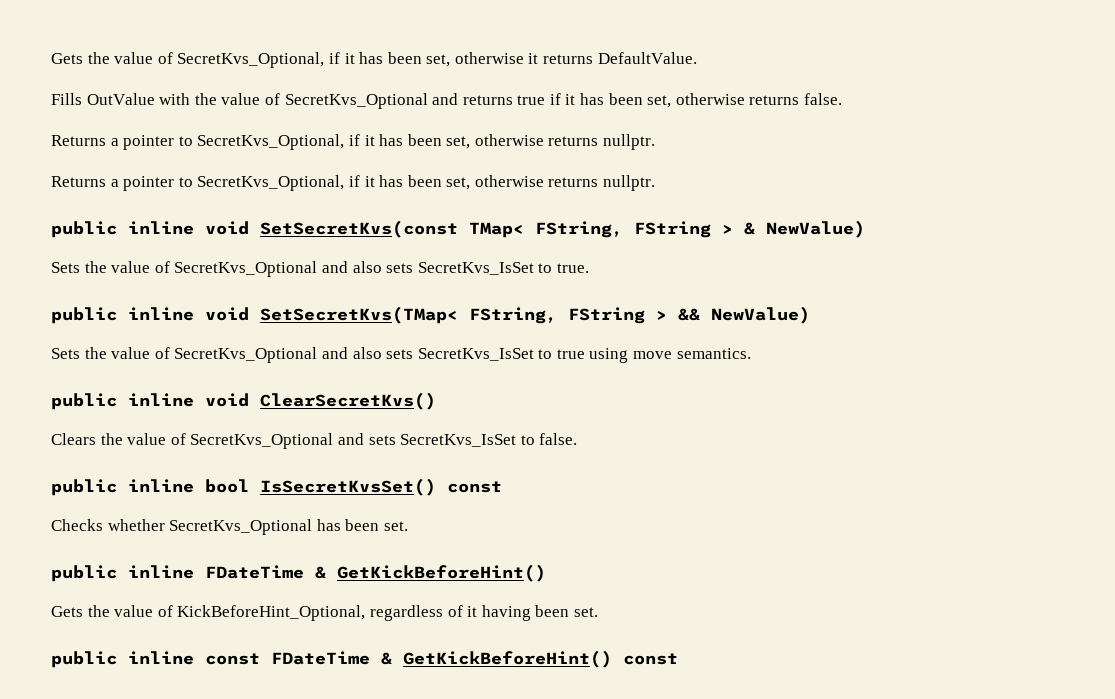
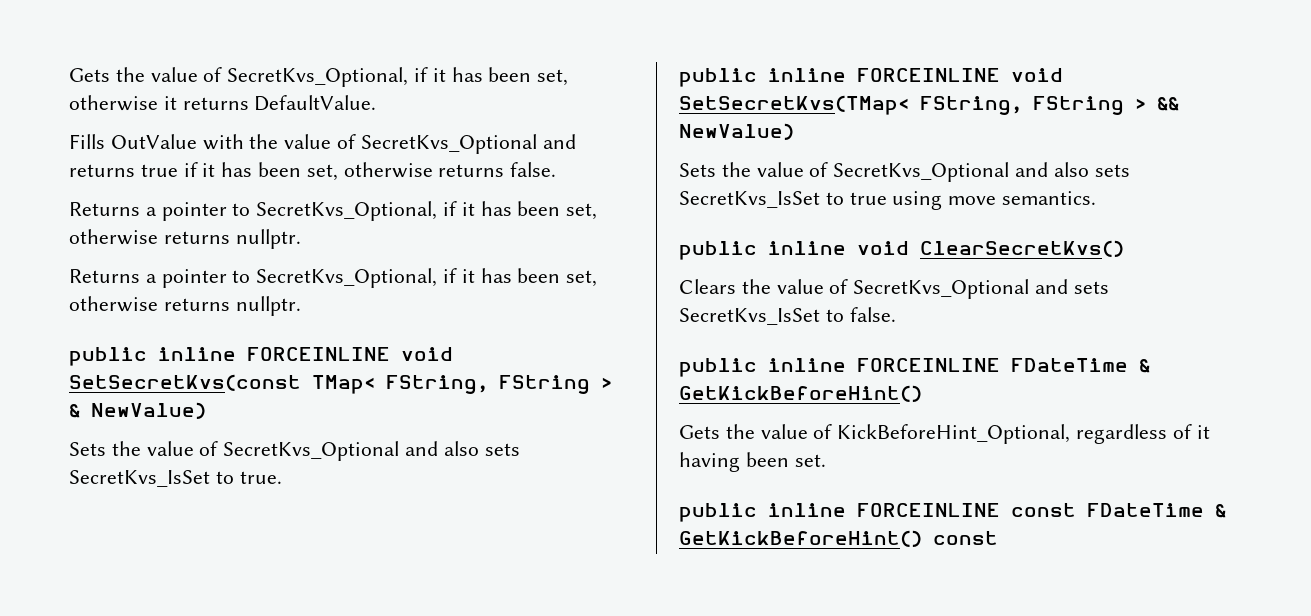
(194, 228) none -> [247,347,390,361] FORCEINLINE
(194, 314) none -> [857,68,1000,82] FORCEINLINE
[205,478,502,496] [51,519,408,535] [51,565,194,582] bool IsSecretKvsSet() const // Checks whether SecretKvs_Optional has been set. // public inline -> [857,358,1000,372] FORCEINLINE
(194, 658) none -> [857,503,1000,517] FORCEINLINE

